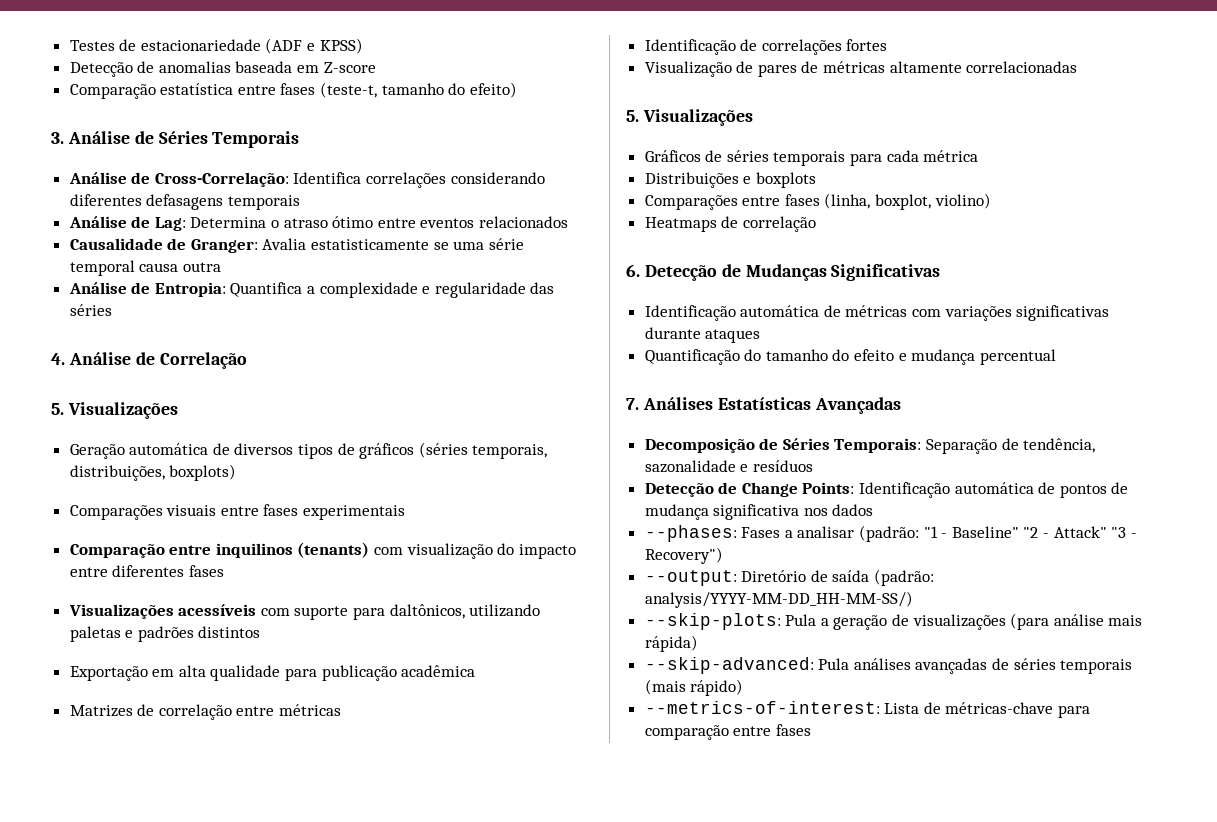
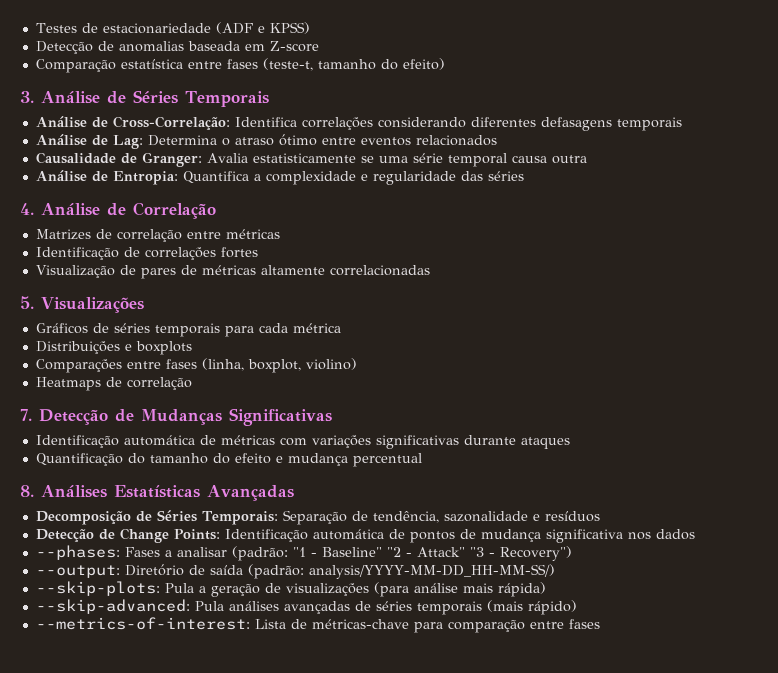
[51,402,178,419] [69,442,548,459] [69,464,237,481] [69,504,406,520] [69,542,576,559] [69,565,224,577] [68,604,541,620] [69,626,261,642] [69,665,476,681] // 5. Visualizações // Geração automática de diversos tipos de gráficos (séries temporais, distribuições, boxplots) // Comparações visuais entre fases experimentais // Comparação entre inquilinos (tenants) com visualização do impacto entre diferentes fases // Visualizações acessíveis com suporte para daltônicos, utilizando paletas e padrões distintos // Exportação em alta qualidade para publicação acadêmica -> (216, 210) none
[626,264,640,277] 6. -> [20,409,32,421] 7.
[626,398,639,410] 7. -> [20,485,34,497] 8.

